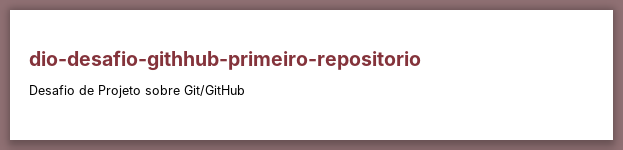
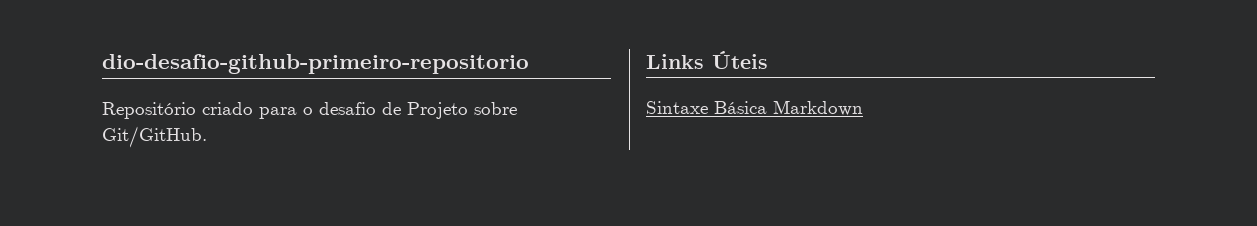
[29,50,421,71] [29,85,245,98] dio-desafio-githhub-primeiro-repositorio // Desafio de Projeto sobre Git/GitHub -> [102,54,529,74] [102,102,517,119] [102,126,207,148] [646,50,768,69] [646,100,863,116] dio-desafio-github-primeiro-repositorio // Repositório criado para o desafio de Projeto sobre Git/GitHub. // Links Úteis // Sintaxe Básica Markdown

